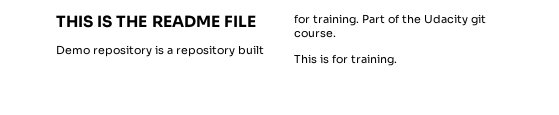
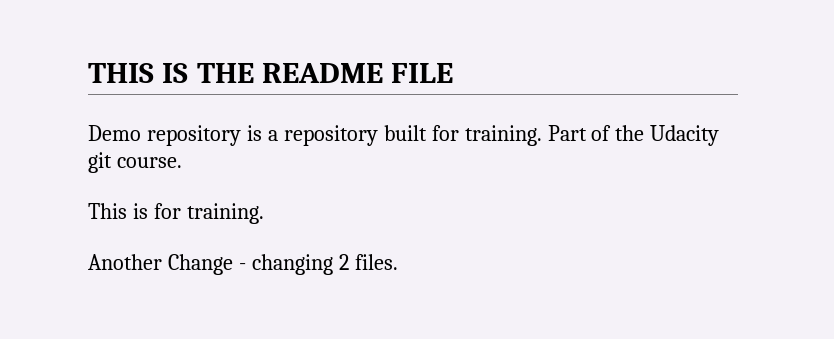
(397, 60) none -> [88,254,398,275] // Another Change - changing 2 files.

